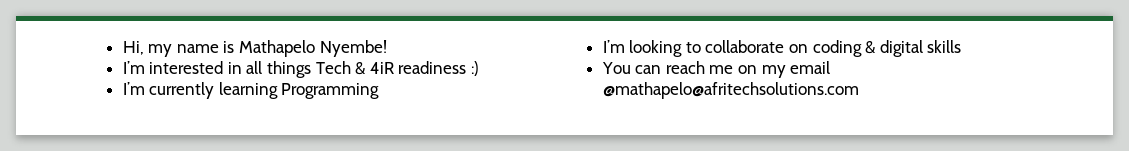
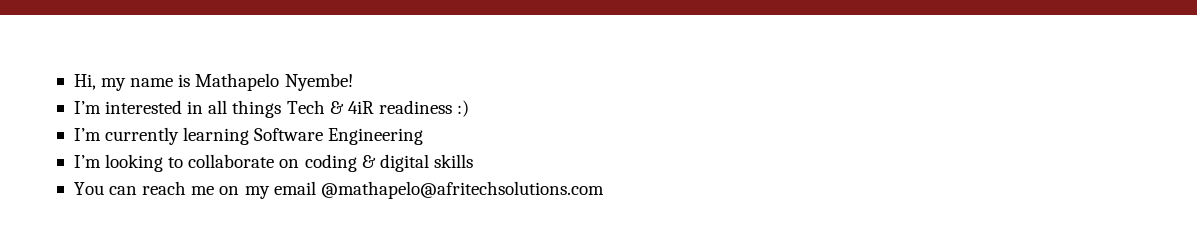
[281,83,380,99] Programming -> [254,128,424,145] Software Engineering

